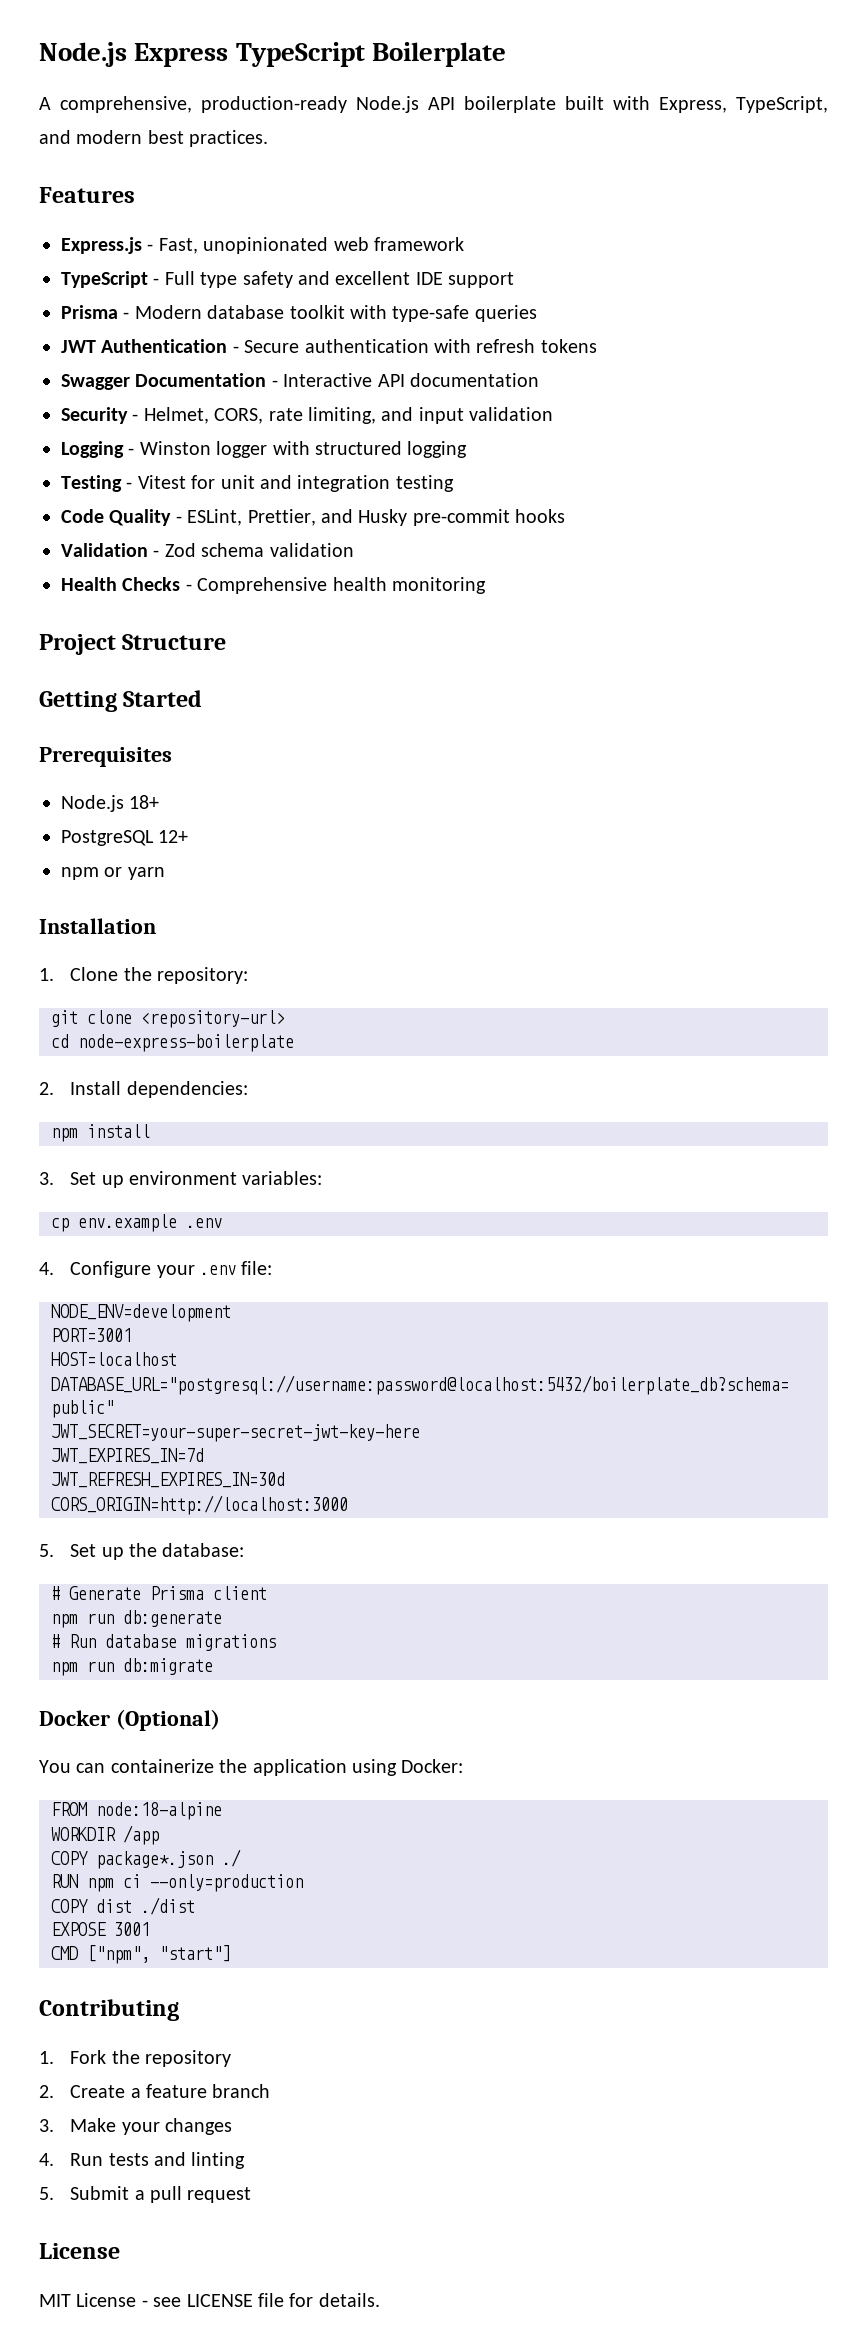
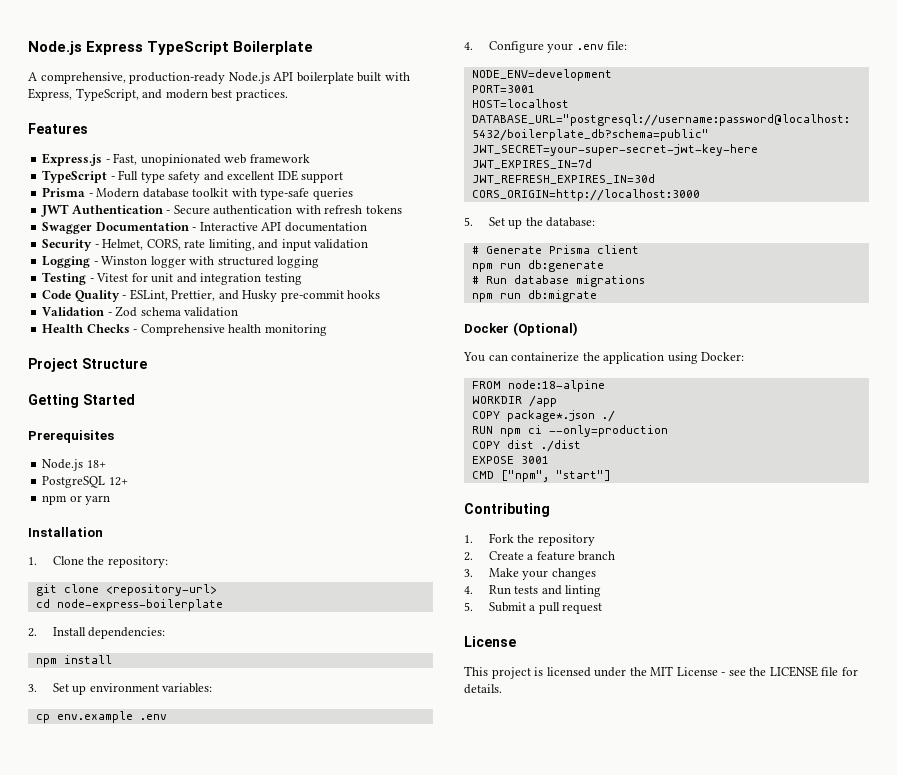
(120, 2251) none -> [464,666,647,679] This project is licensed under the
(182, 2302) none -> [749,667,767,676] the

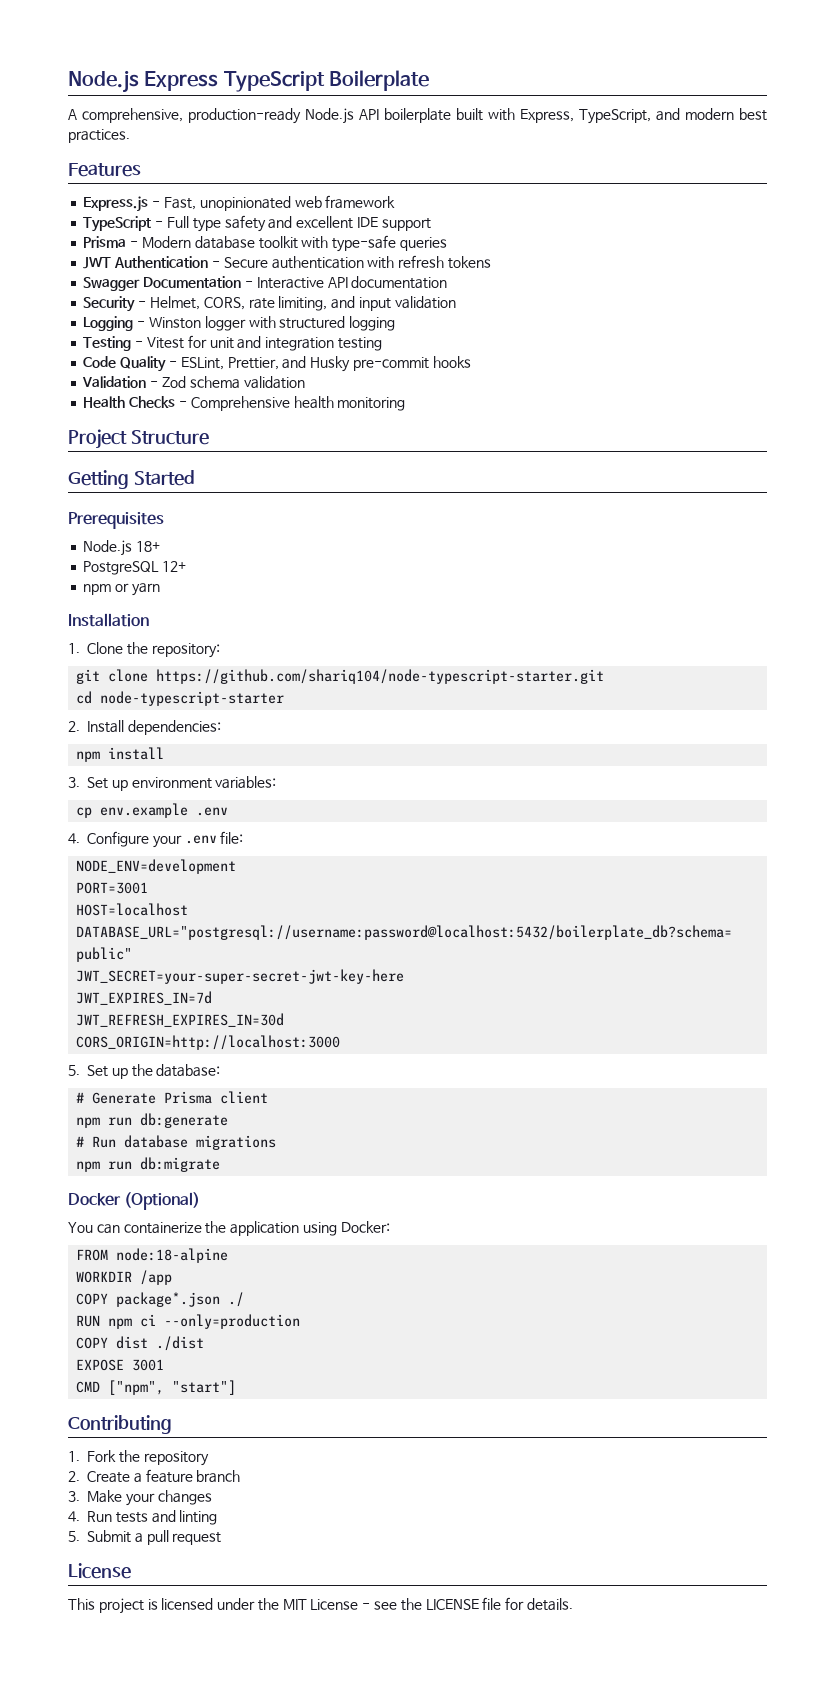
[105,584,217,596] <repository-url> -> [156,669,605,684] https://github.com/shariq104/node-typescript-starter.git
[56,599,223,611] node-express-boilerplate -> [100,691,285,706] node-typescript-starter

